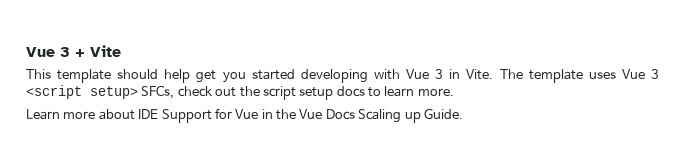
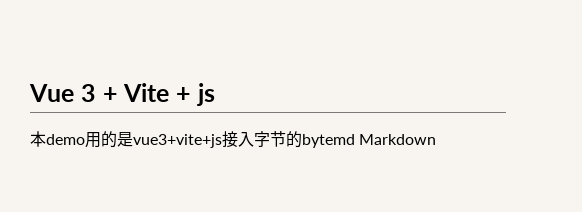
[26,69,660,83] [26,85,454,100] [26,108,463,123] // This template should help get you started developing with Vue 3 in Vite. The template uses Vue 3 <script setup> SFCs, check out the script setup docs to learn more. // Learn more about IDE Support for Vue in the Vue Docs Scaling up Guide. -> [176,83,215,106] [30,131,437,148] + js // 本demo用的是vue3+vite+js接入字节的bytemd Markdown

